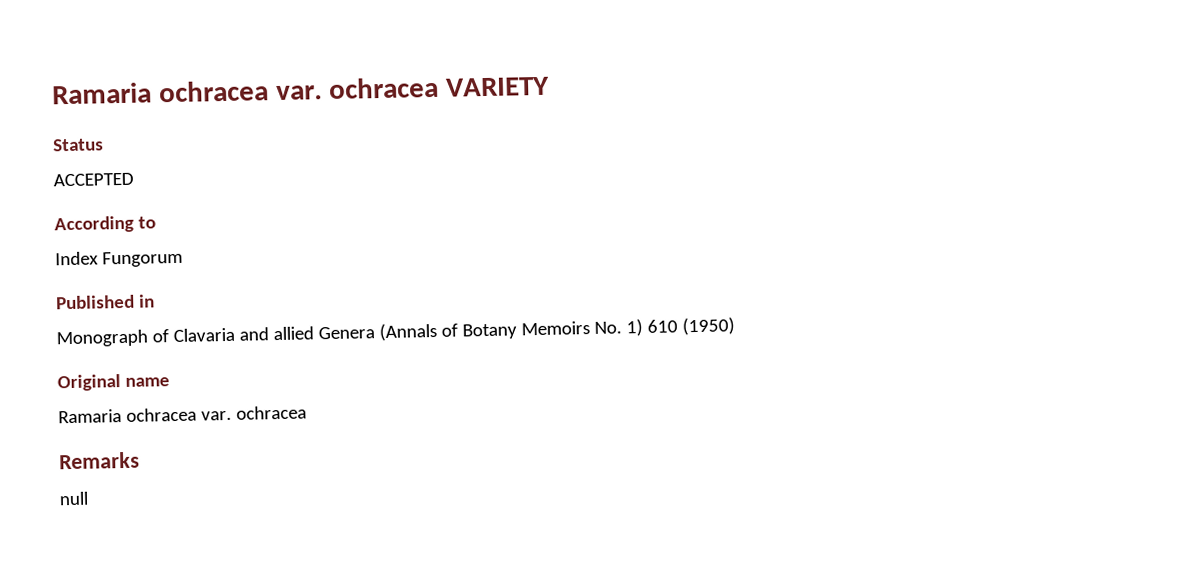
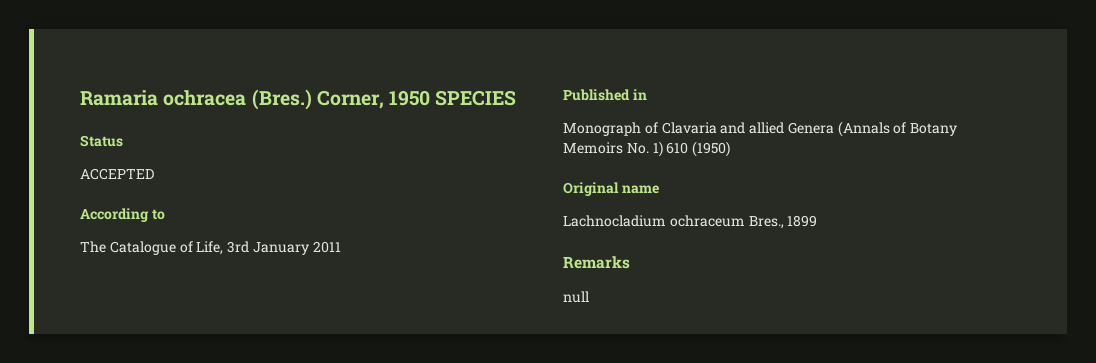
[51,76,551,105] Ramaria ochracea var. ochracea VARIETY -> [80,89,517,110] Ramaria ochracea (Bres.) Corner, 1950 SPECIES
[55,250,183,268] Index Fungorum -> [80,241,341,255] The Catalogue of Life, 3rd January 2011
[58,405,307,424] Ramaria ochracea var. ochracea -> [563,215,818,229] Lachnocladium ochraceum Bres., 1899

